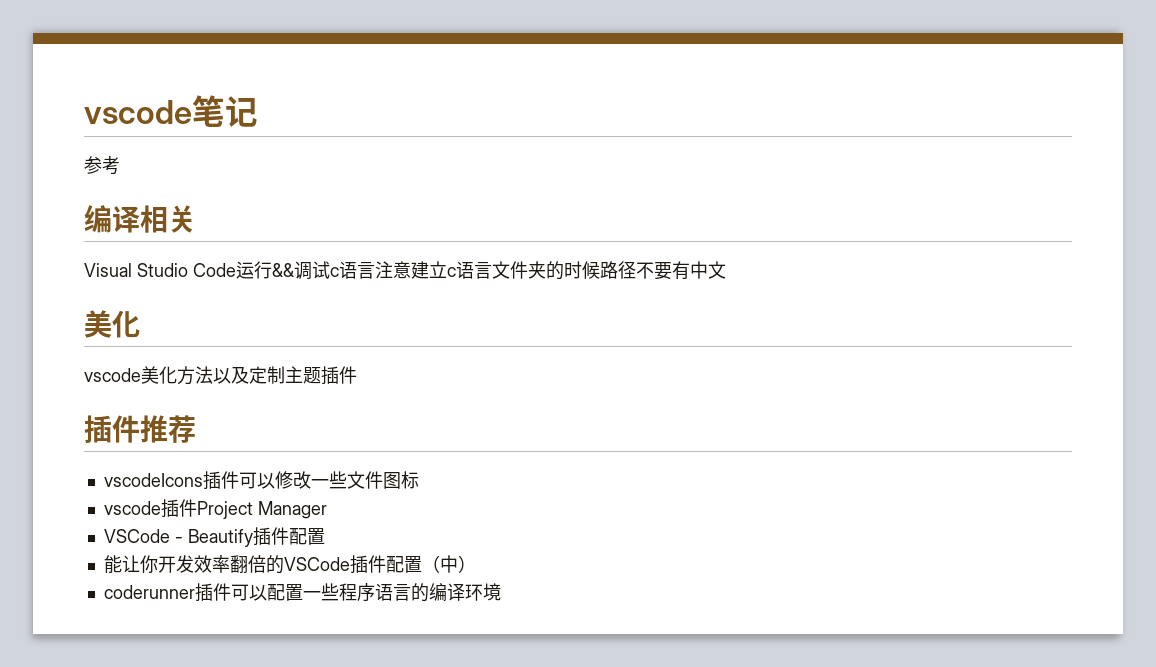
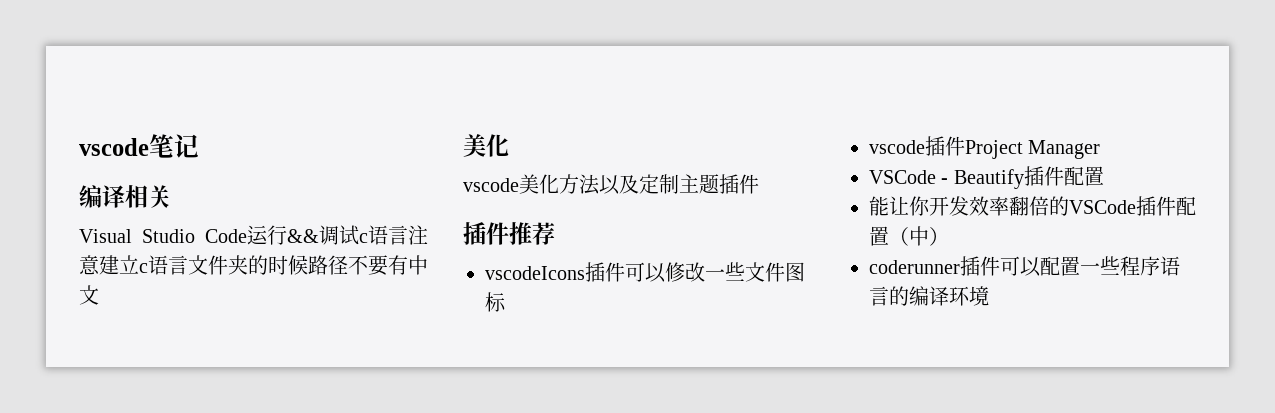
[84,156,120,175] // 参考 -> (199, 146) none

